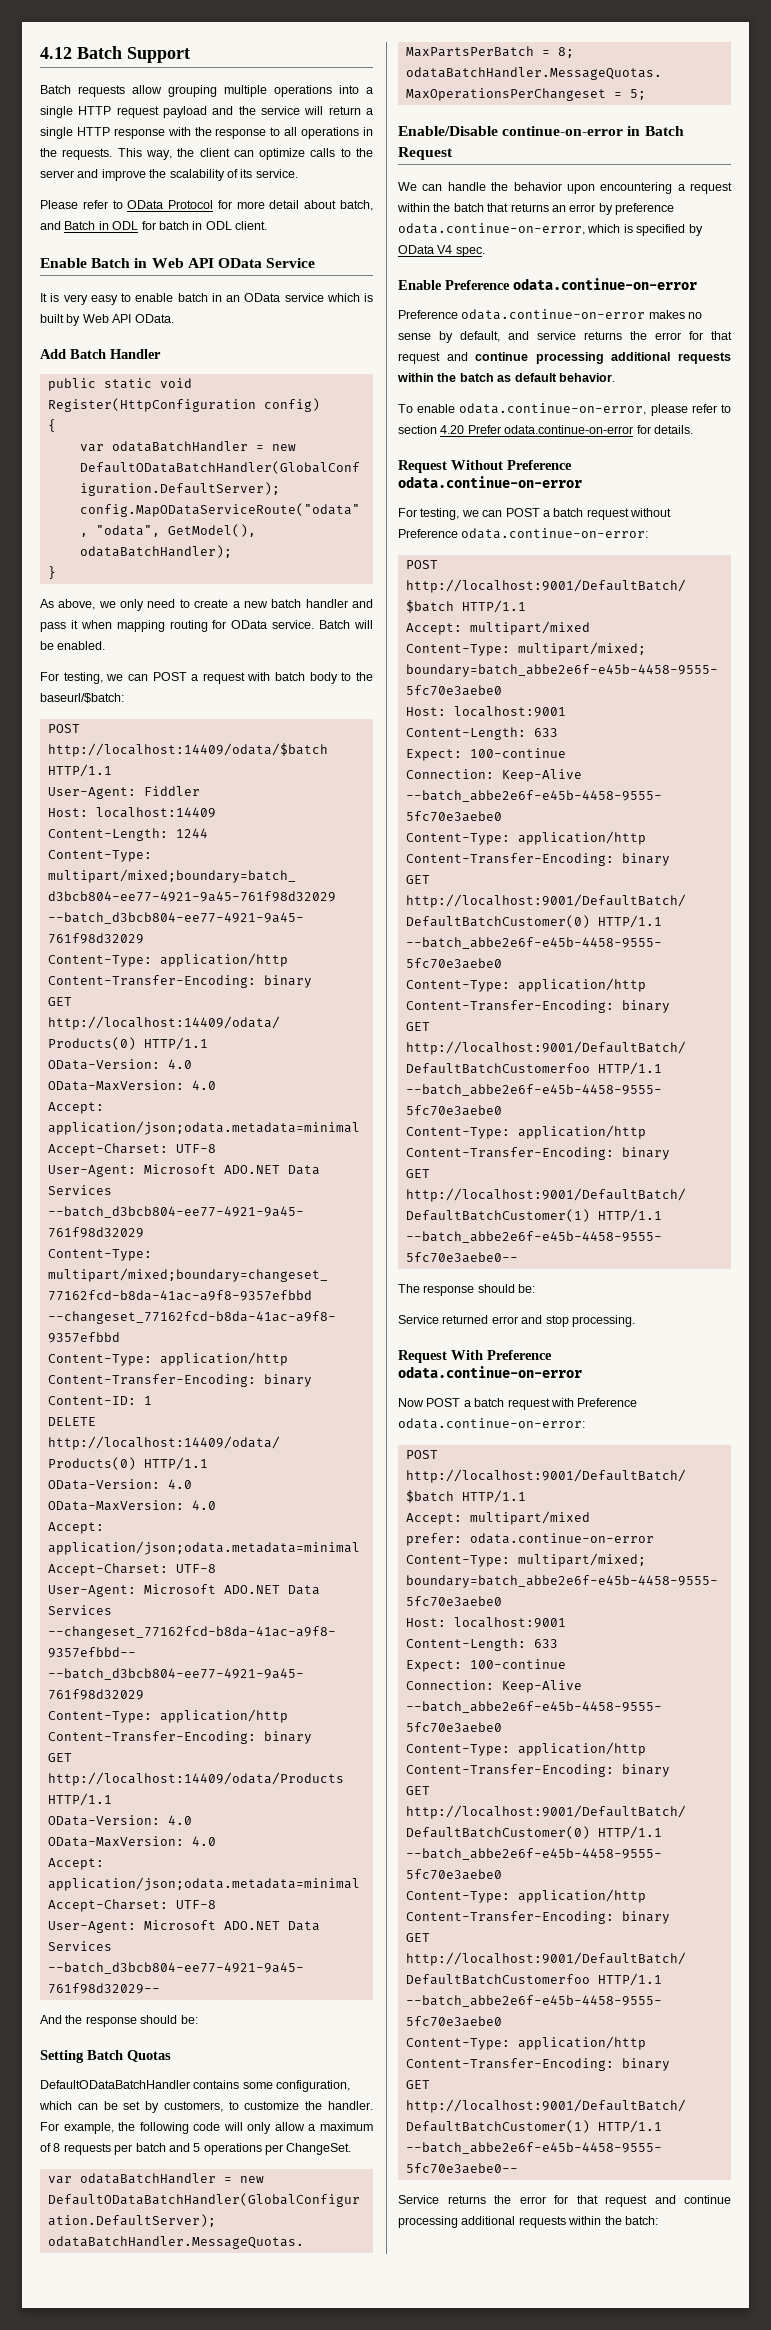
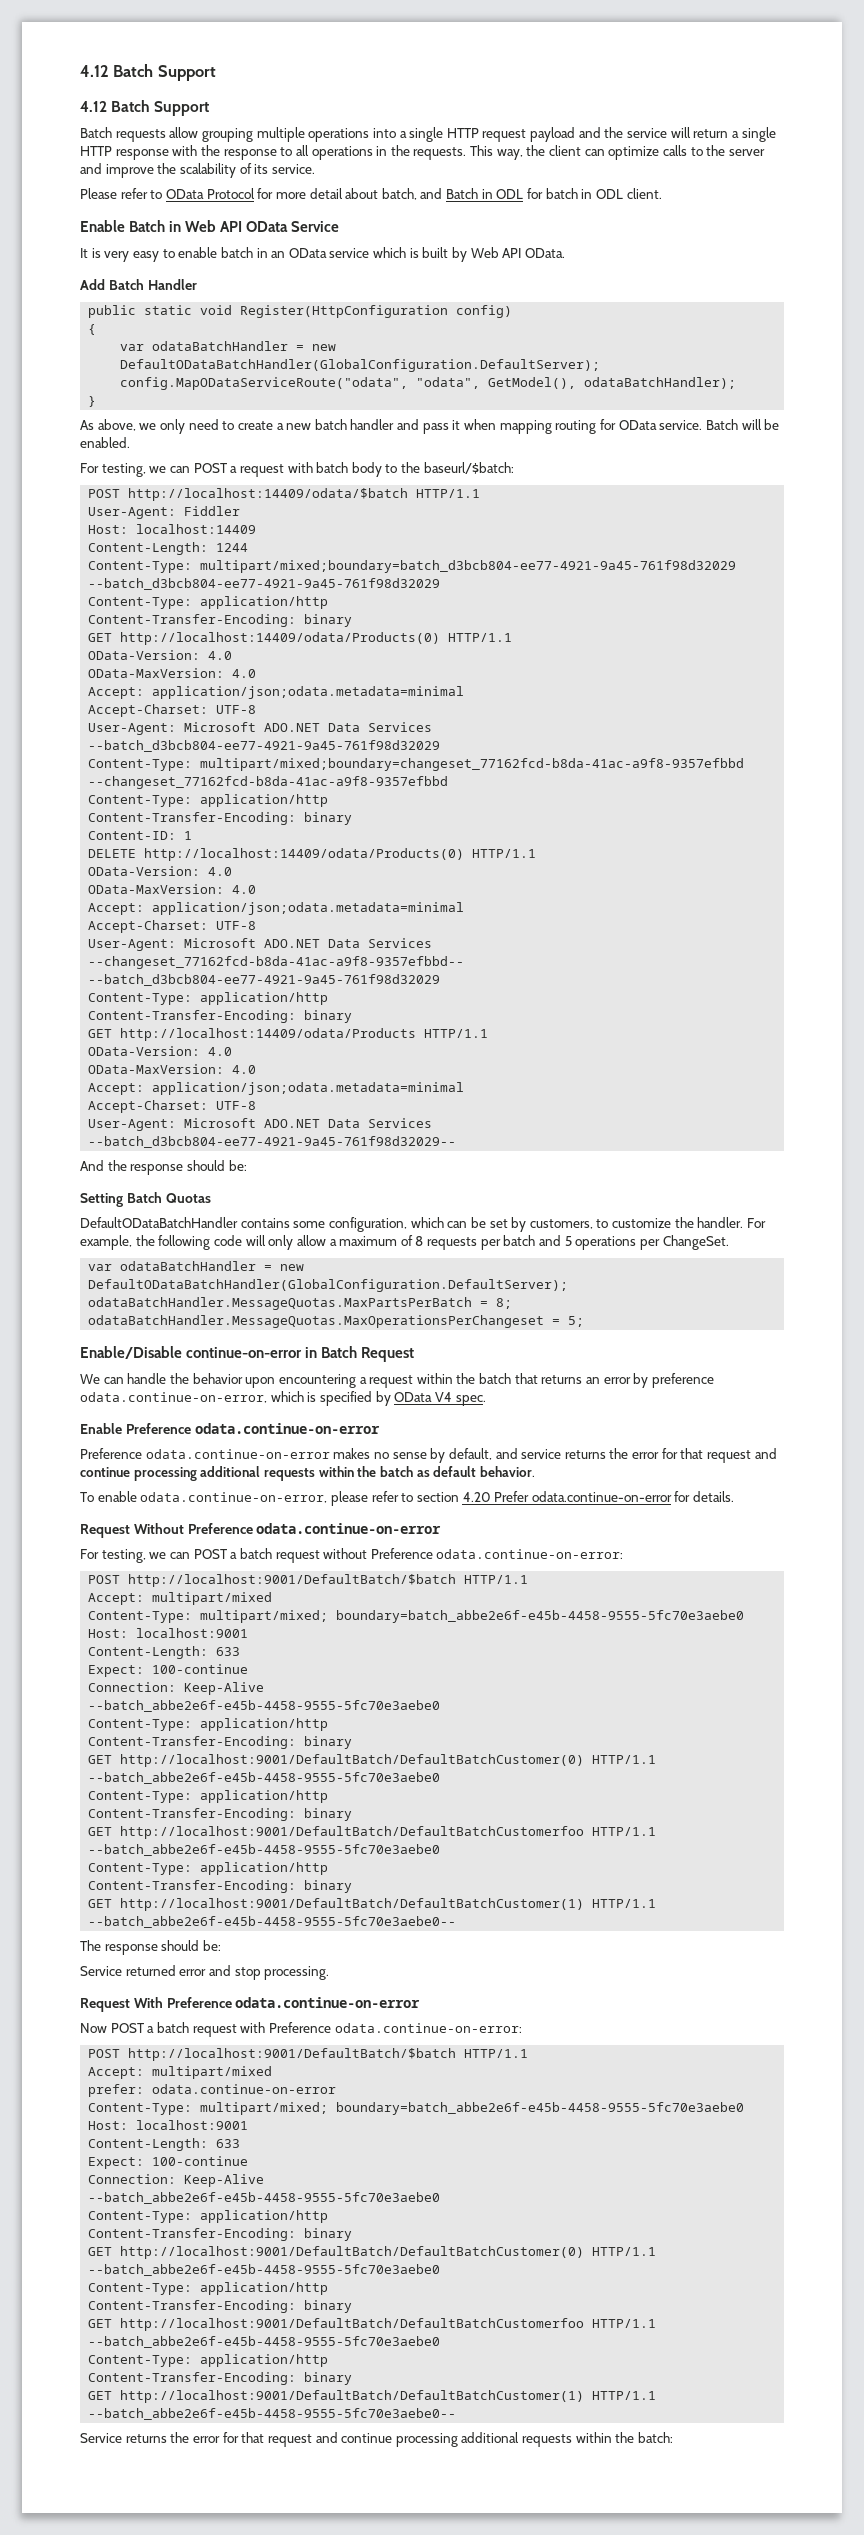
[40,46,190,63] 4.12 Batch Support -> [80,64,216,81] [80,100,210,116] 4.12 Batch Support // 4.12 Batch Support

